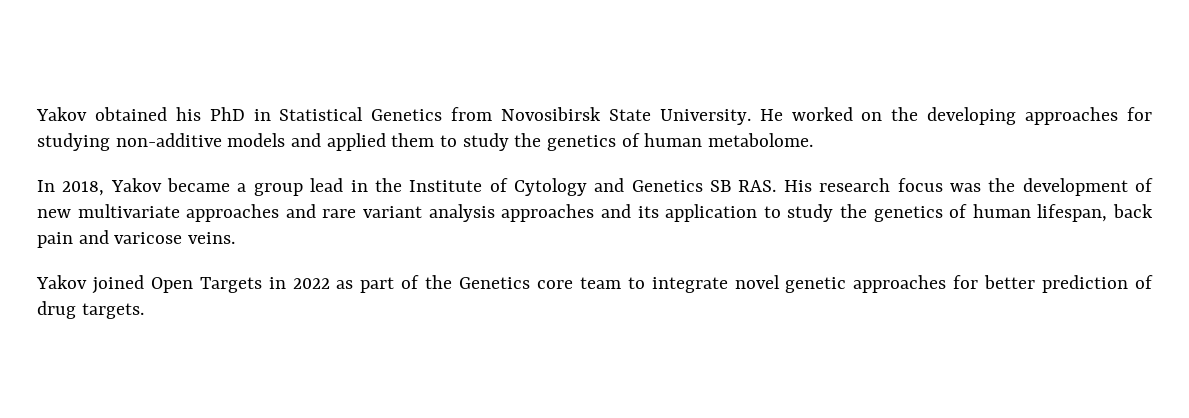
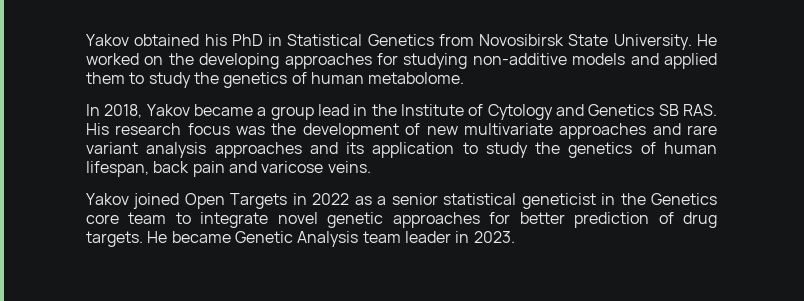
[360,275,420,293] part of -> [377,193,616,209] a senior statistical geneticist in
(144, 311) none -> [147,231,515,247] He became Genetic Analysis team leader in 2023.

